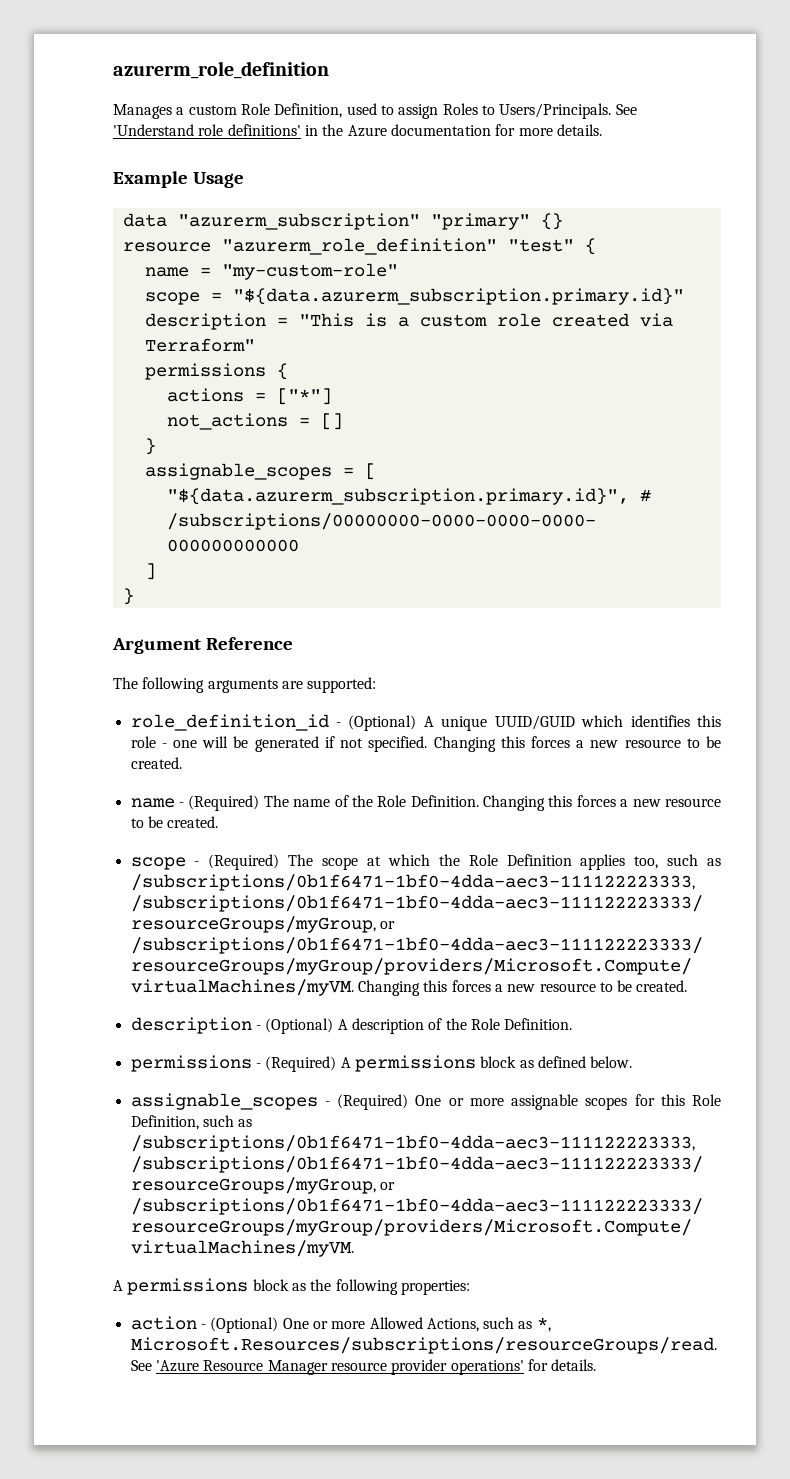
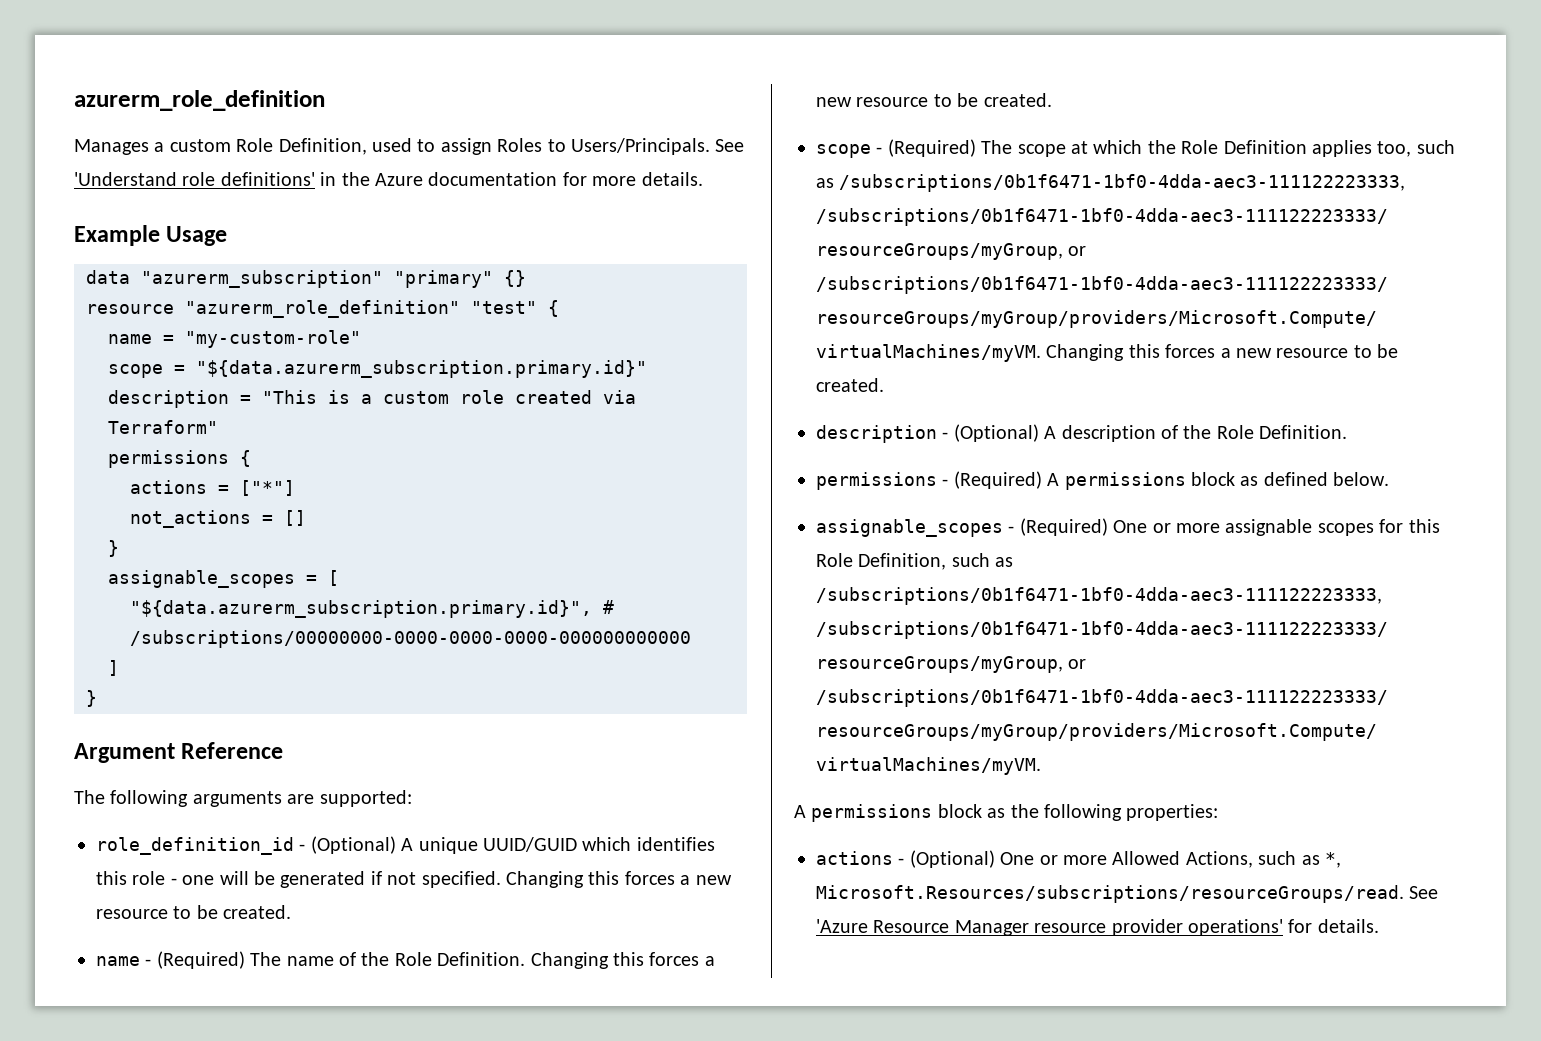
[130,1316,197,1330] action -> [816,851,893,865] actions

